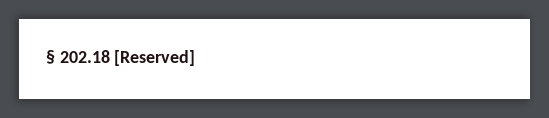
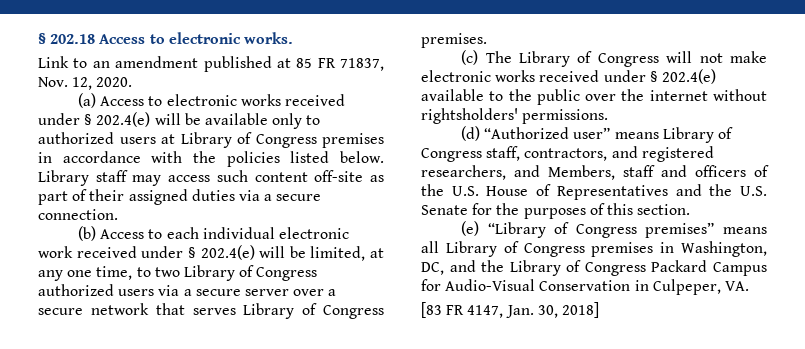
[114,50,196,66] [Reserved] -> [99,32,293,44] [38,56,384,72] [38,77,133,90] [78,93,346,108] [38,112,321,129] [38,132,384,148] [38,151,384,167] [38,170,384,186] [38,189,322,205] [38,209,118,220] [78,226,350,241] [38,245,384,261] [38,265,318,281] [38,284,337,296] [38,303,384,319] [421,33,487,48] [461,50,767,67] [421,69,716,84] [421,89,767,105] [421,108,609,124] [461,126,734,143] [421,146,714,162] [421,165,769,180] [421,184,767,200] [421,203,691,219] [461,221,767,238] [421,241,767,257] [421,260,767,276] [421,279,749,295] [421,302,599,318] Access to electronic works. // Link to an amendment published at 85 FR 71837, Nov. 12, 2020. // (a) Access to electronic works received under § 202.4(e) will be available only to authorized users at Library of Congress premises in accordance with the policies listed below. Library staff may access such content off-site as part of their assigned duties via a secure connection. // (b) Access to each individual electronic work received under § 202.4(e) will be limited, at any one time, to two Library of Congress authorized users via a secure server over a secure network that serves Library of Congress premises. // (c) The Library of Congress will not make electronic works received under § 202.4(e) available to the public over the internet without rightsholders' permissions. // (d) “Authorized user” means Library of Congress staff, contractors, and registered researchers, and Members, staff and officers of the U.S. House of Representatives and the U.S. Senate for the purposes of this section. // (e) “Library of Congress premises” means all Library of Congress premises in Washington, DC, and the Library of Congress Packard Campus for Audio-Visual Conservation in Culpeper, VA. // [83 FR 4147, Jan. 30, 2018]

